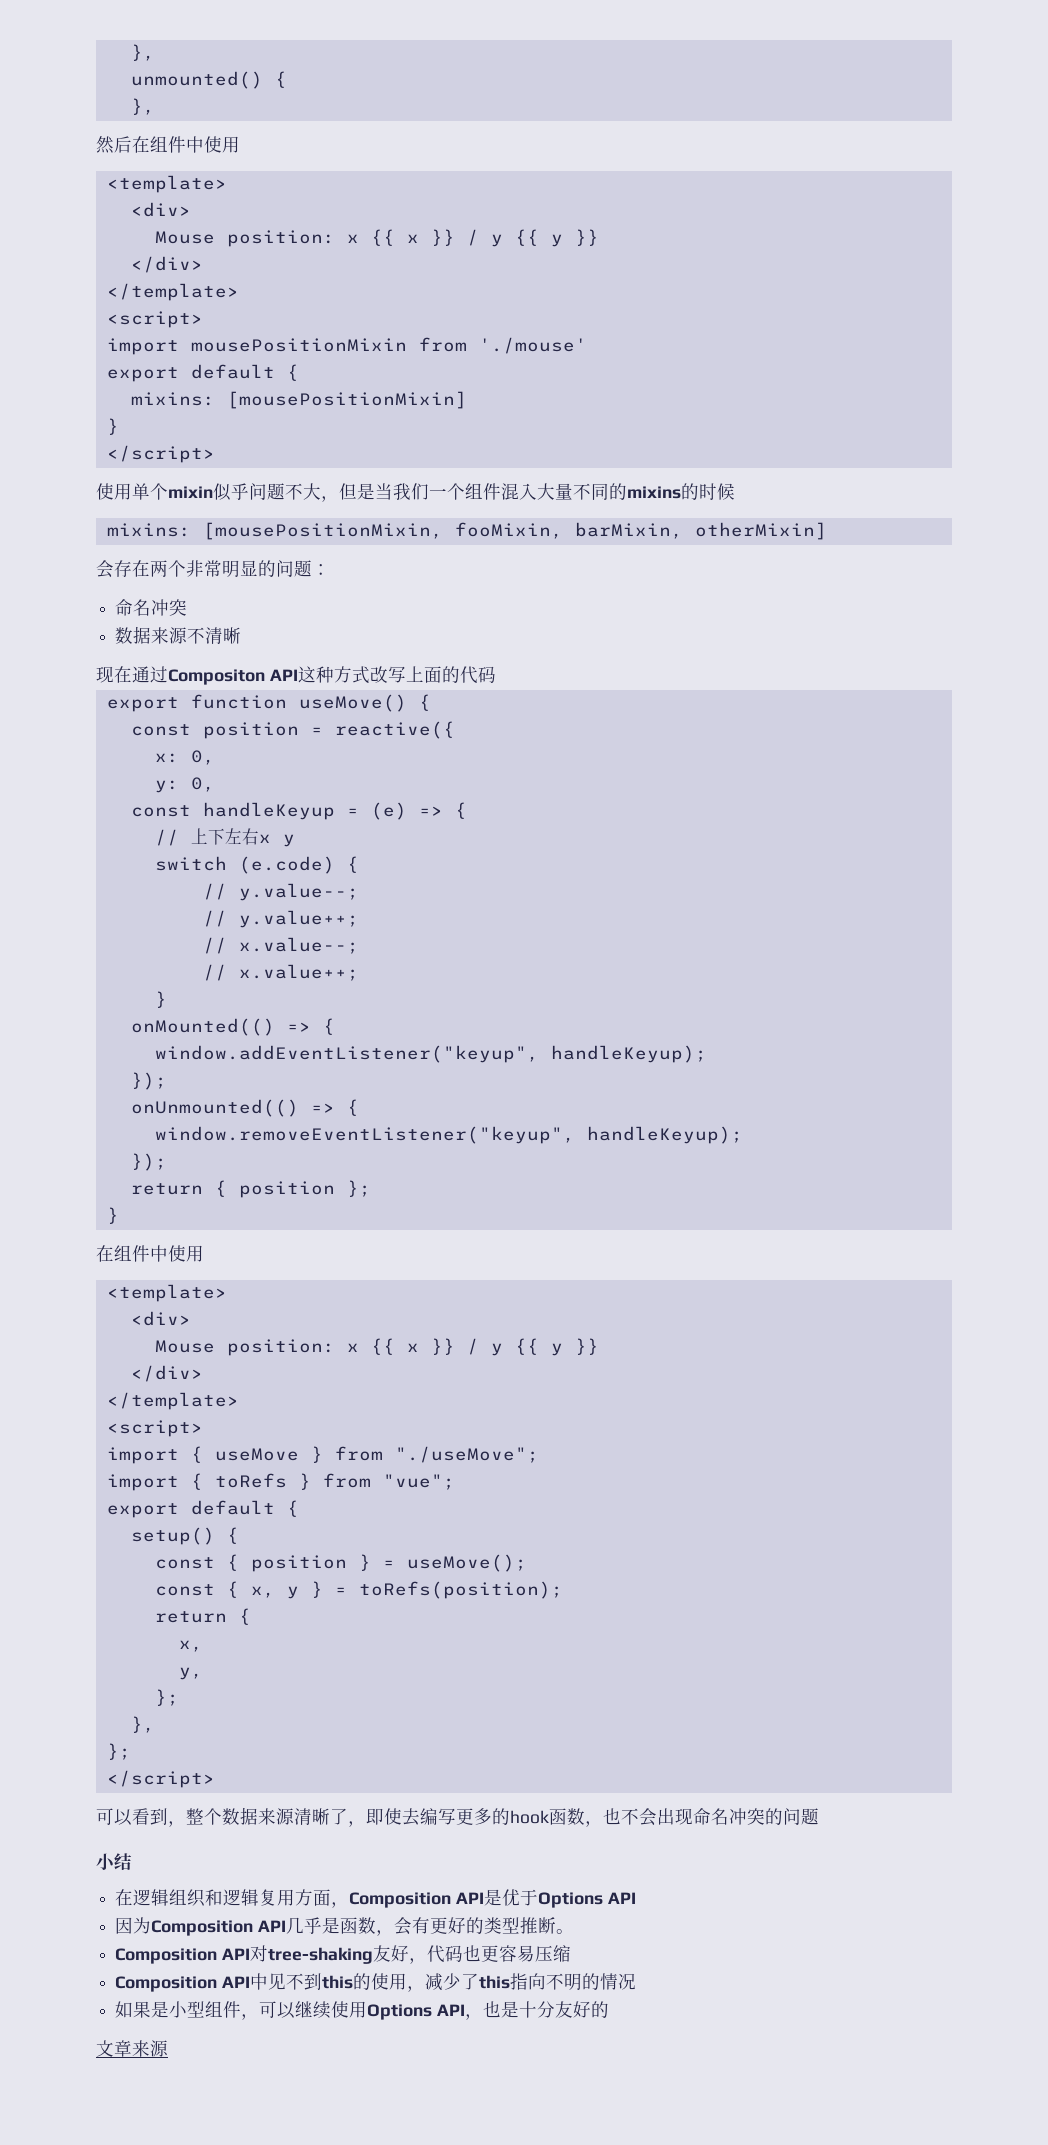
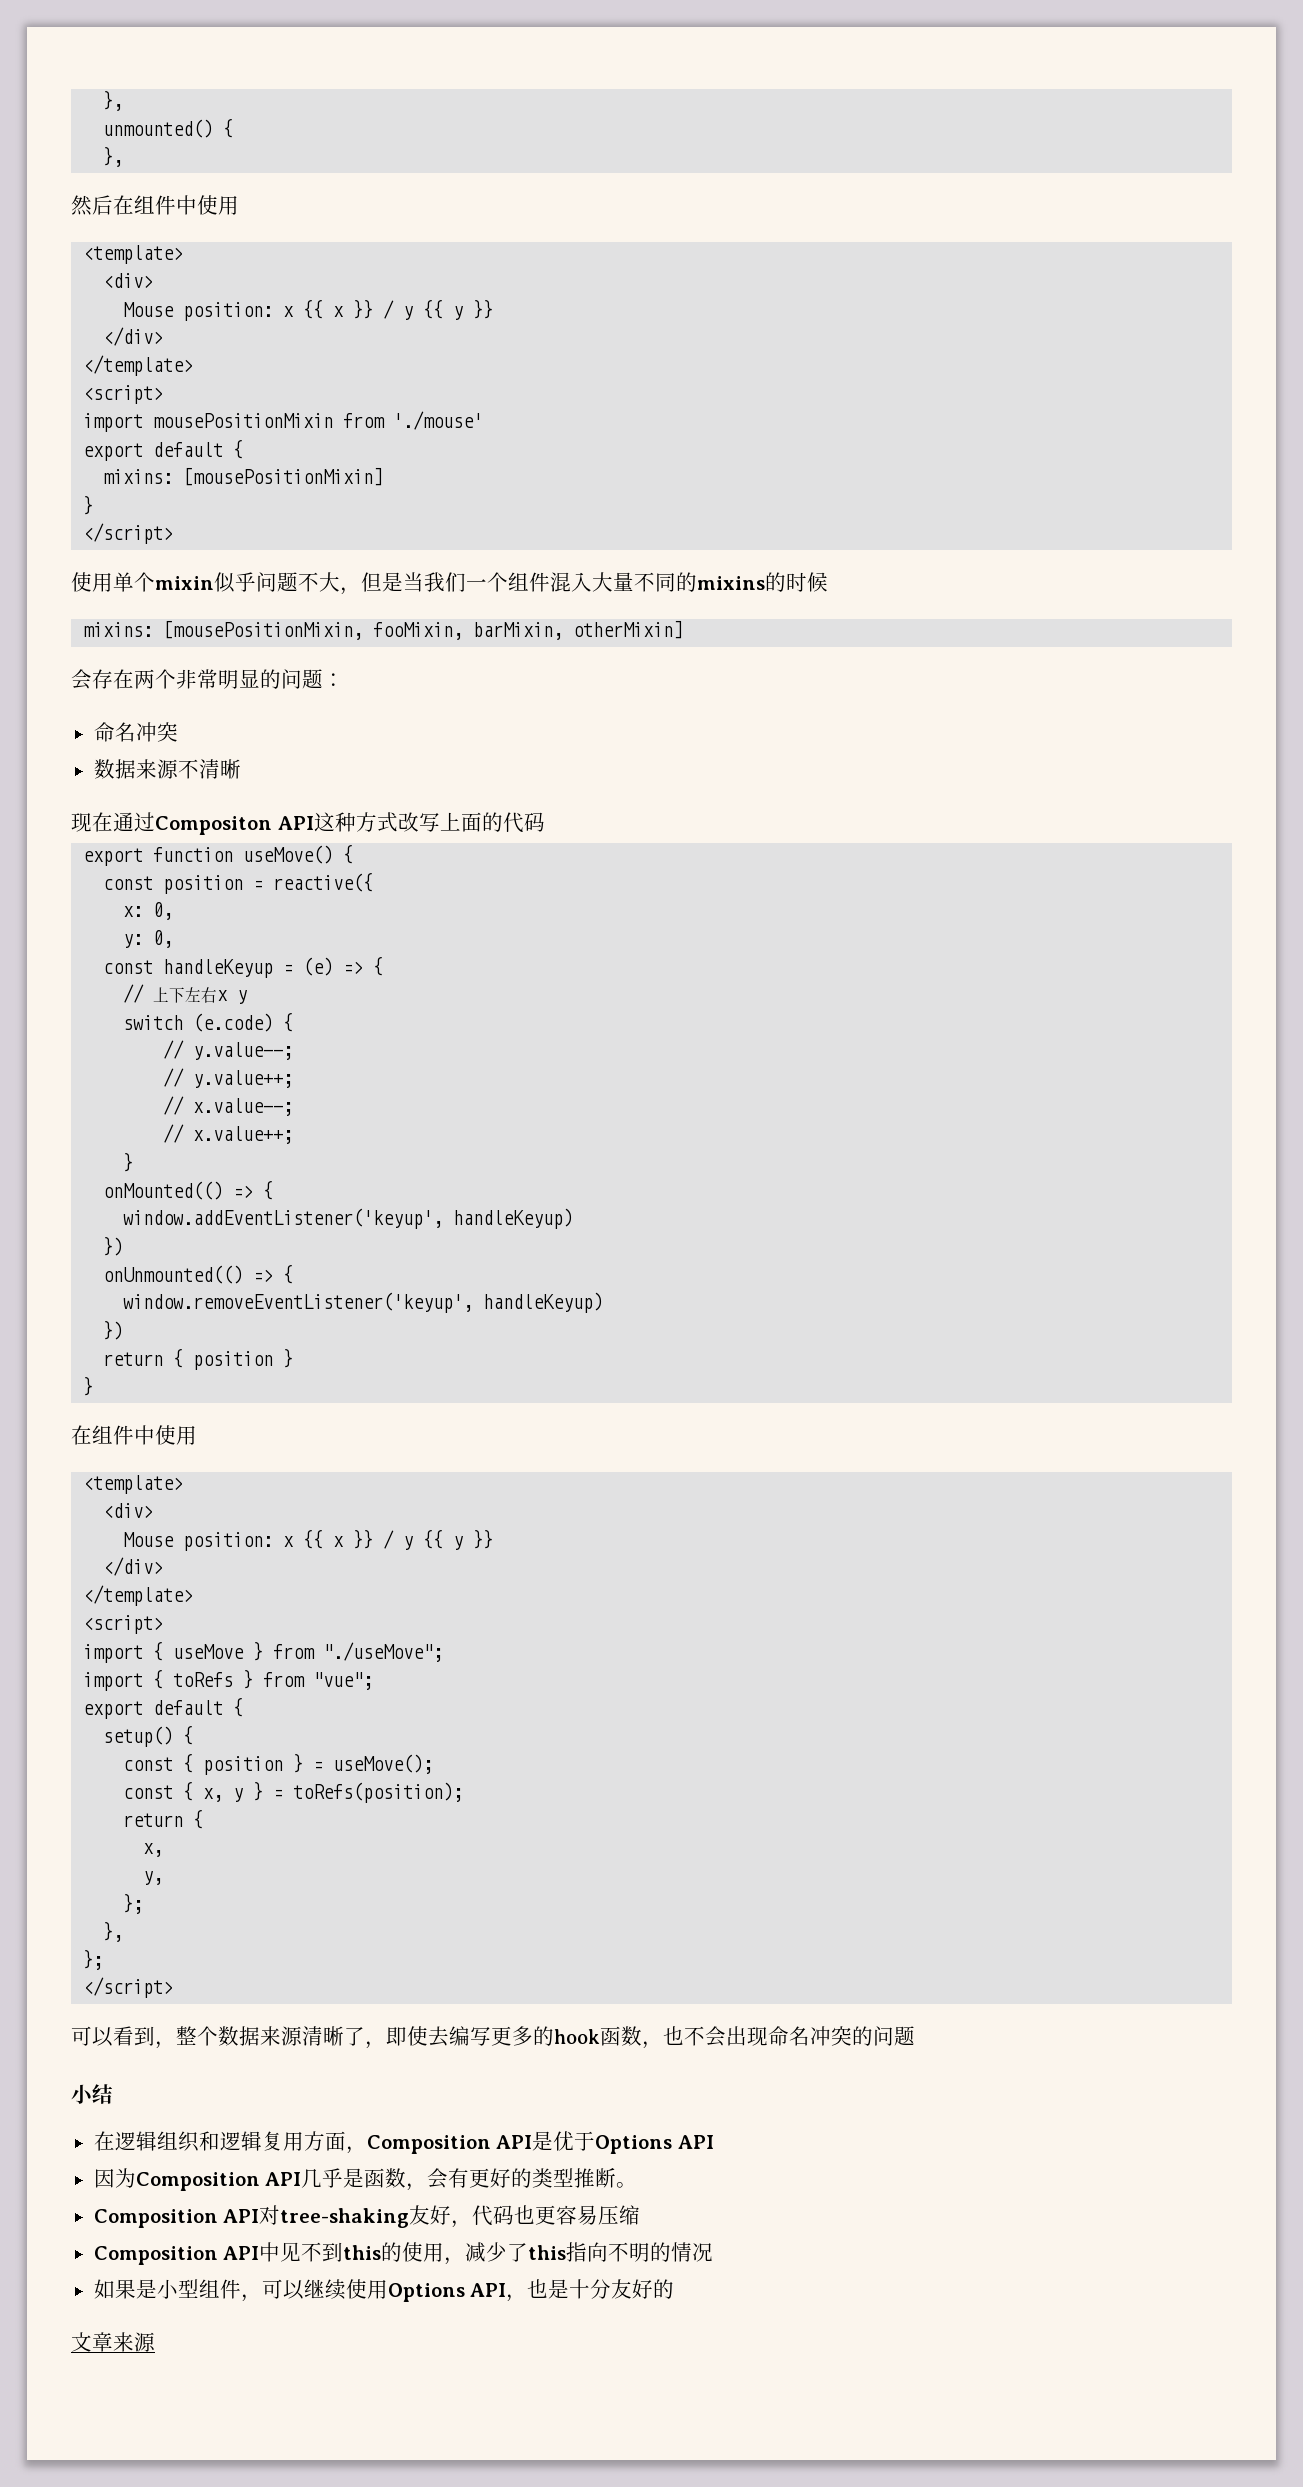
[154,1045,707,1063] [130,1072,167,1090] window.addEventListener("keyup", handleKeyup); // }); -> [123,1208,574,1229] [103,1236,124,1256] window.addEventListener('keyup', handleKeyup) // })
[154,1126,743,1144] [130,1153,167,1171] window.removeEventListener("keyup", handleKeyup); // }); -> [123,1292,604,1313] [103,1320,124,1340] window.removeEventListener('keyup', handleKeyup) // })
[346,1180,371,1197] }; -> [283,1348,294,1368] }

